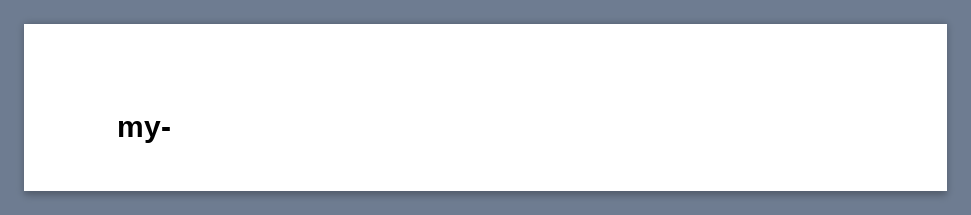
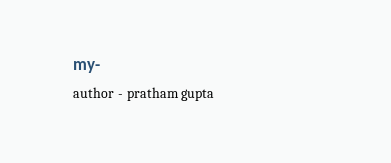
(171, 132) none -> [73,87,215,101] // author - pratham gupta

